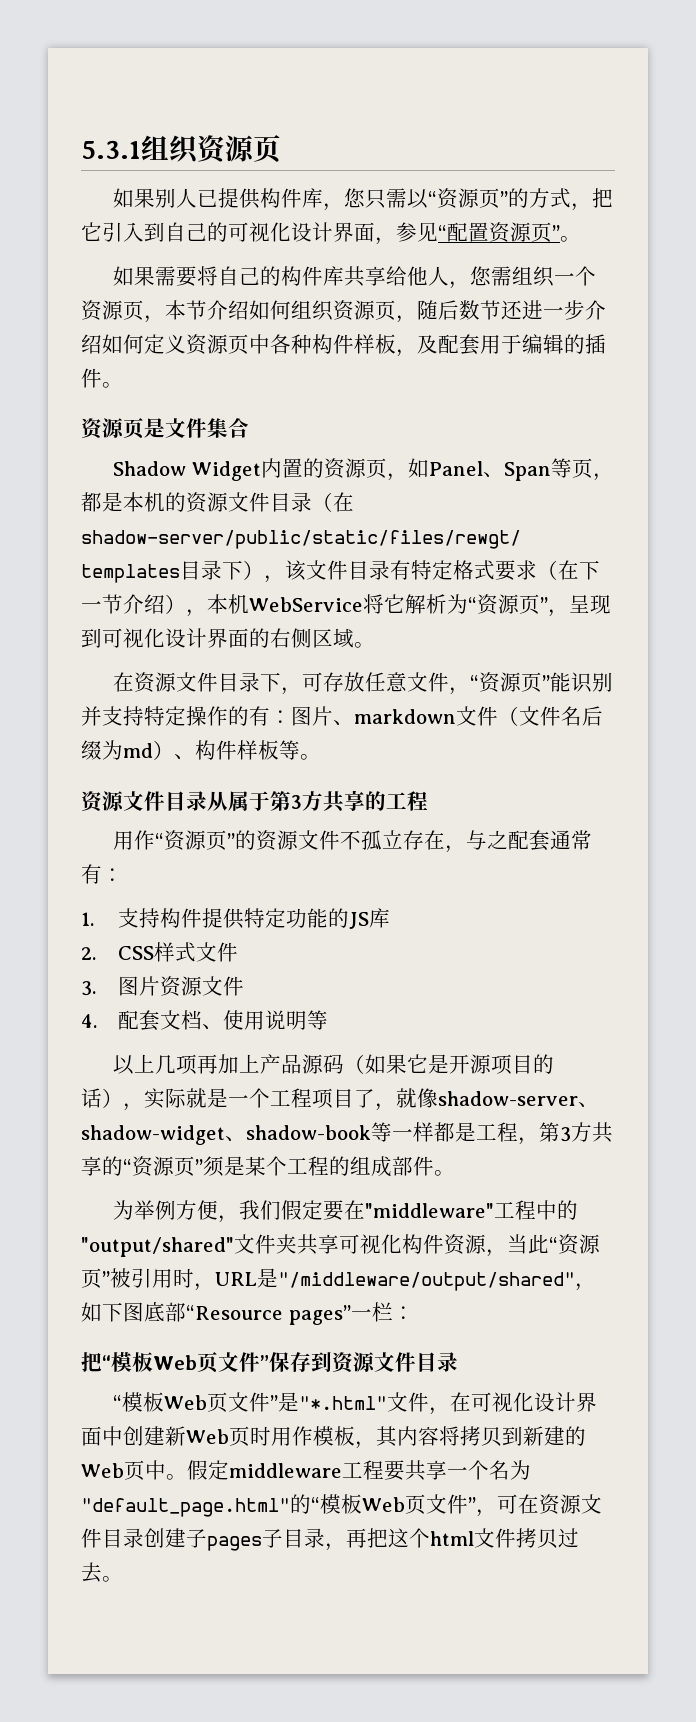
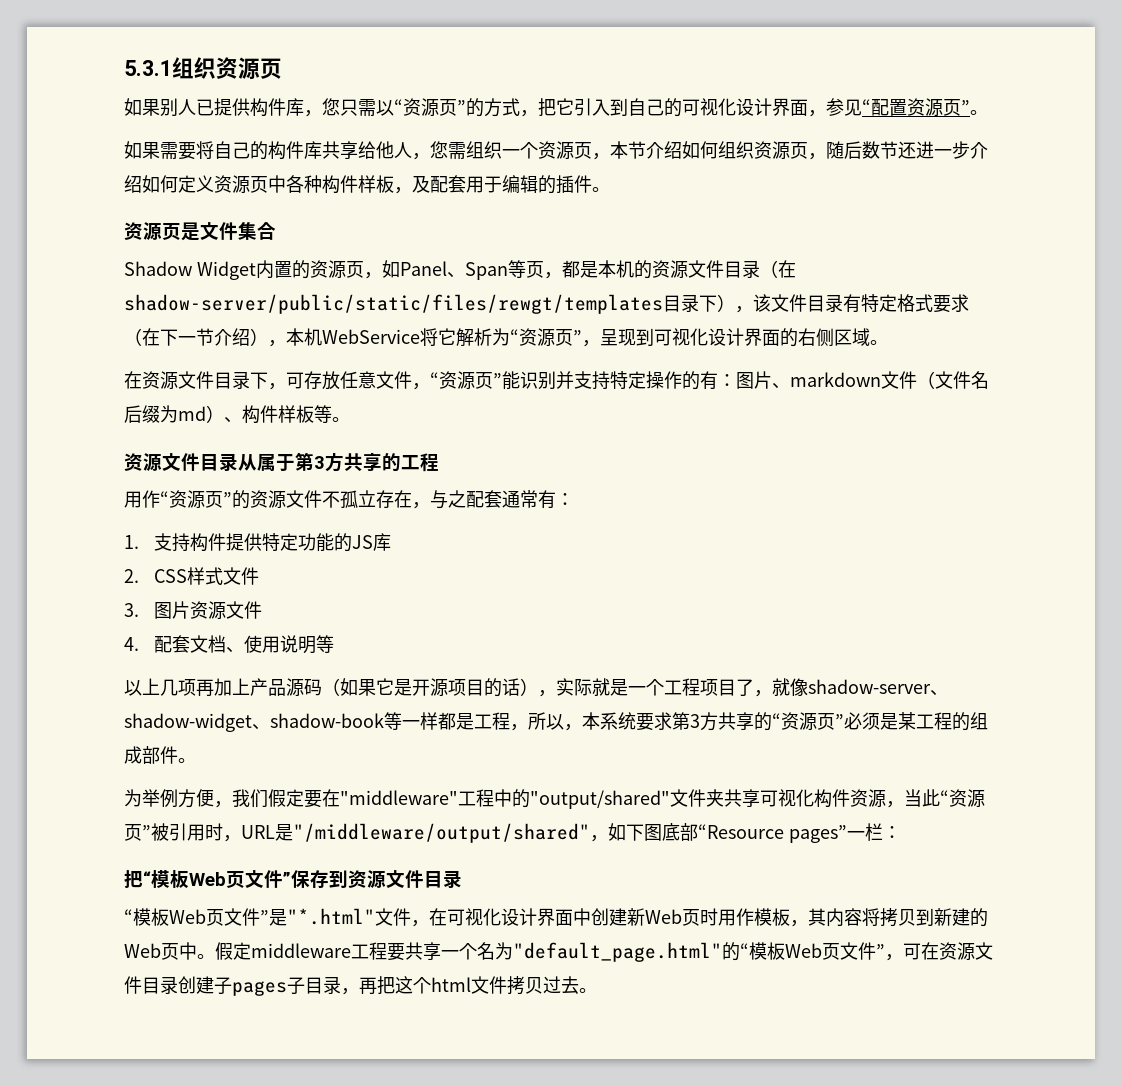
(539, 1141) none -> [528,712,672,731] 所以，本系统要求
[203,1156,287,1177] 须是某个 -> [844,712,916,730] 必须是某

